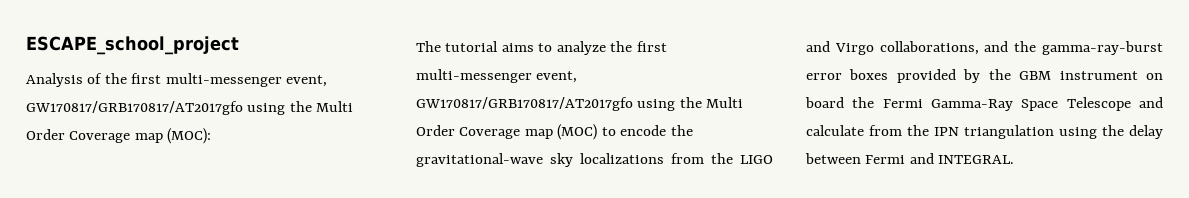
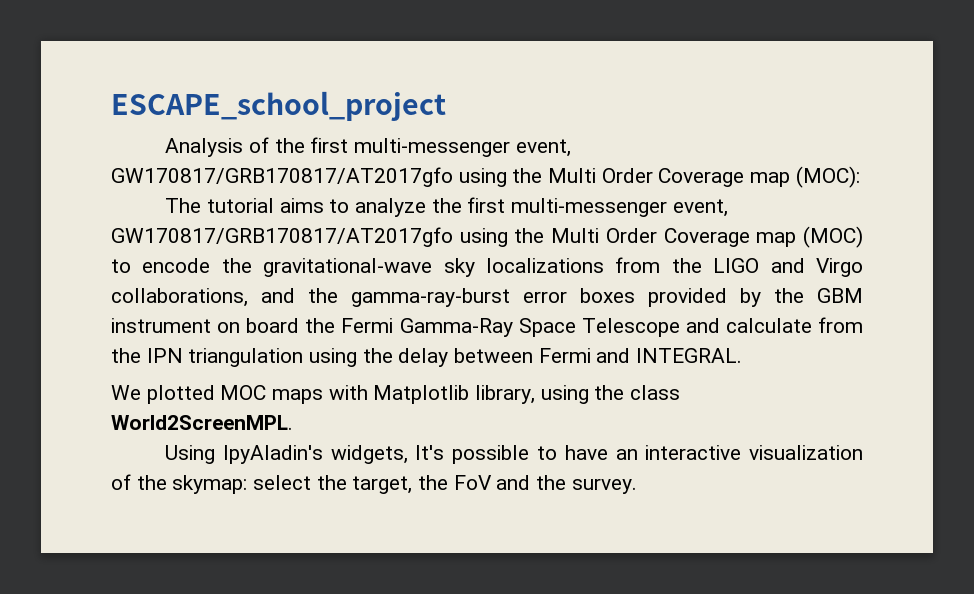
(1015, 159) none -> [111,385,681,404] [111,415,293,430] [165,445,863,464] [111,474,637,494] // We plotted MOC maps with Matplotlib library, using the class World2ScreenMPL. // Using IpyAladin's widgets, It's possible to have an interactive visualization of the skymap: select the target, the FoV and the survey.

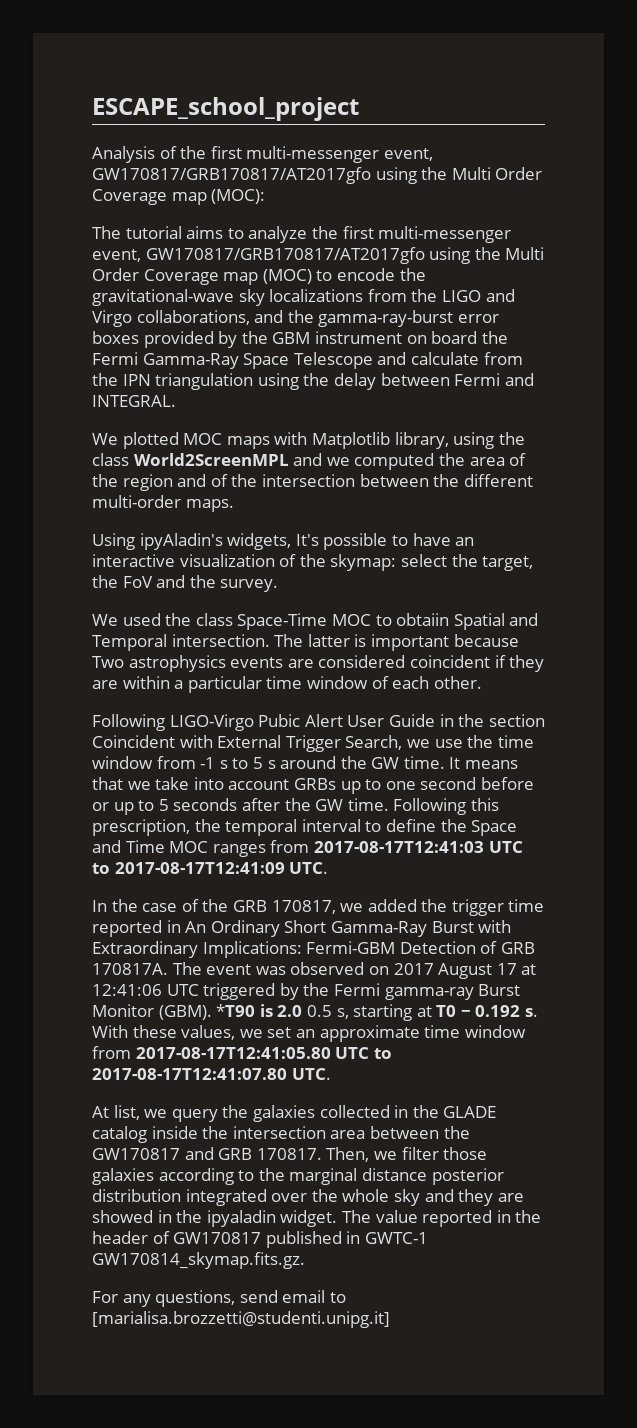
[111,415,293,430] World2ScreenMPL. -> [133,453,527,470] [92,474,533,491] [92,495,234,512] World2ScreenMPL and we computed the area of the region and of the intersection between the different multi-order maps.
[222,445,323,464] IpyAladin's -> [139,533,223,550] ipyAladin's
(637, 486) none -> [92,613,539,630] [92,634,519,651] [92,655,545,672] [92,676,482,693] [92,714,545,731] [92,735,534,752] [92,756,519,769] [92,777,534,794] [92,798,499,815] [92,819,518,836] [92,840,523,857] [92,862,329,874] [92,899,545,916] [92,920,512,937] [92,941,535,958] [92,962,537,979] [92,983,521,1000] [92,1004,539,1021] [92,1025,526,1042] [92,1046,392,1059] [92,1068,331,1080] [92,1105,497,1122] [92,1126,470,1143] [92,1147,488,1162] [92,1168,504,1185] [92,1189,524,1206] [92,1210,542,1227] [92,1231,428,1248] [92,1252,305,1269] [92,1290,346,1307] [92,1311,390,1328] // We used the class Space-Time MOC to obtaiin Spatial and Temporal intersection. The latter is important because Two astrophysics events are considered coincident if they are within a particular time window of each other. // Following LIGO-Virgo Pubic Alert User Guide in the section Coincident with External Trigger Search, we use the time window from -1 s to 5 s around the GW time. It means that we take into account GRBs up to one second before or up to 5 seconds after the GW time. Following this prescription, the temporal interval to define the Space and Time MOC ranges from 2017-08-17T12:41:03 UTC to 2017-08-17T12:41:09 UTC. // In the case of the GRB 170817, we added the trigger time reported in An Ordinary Short Gamma-Ray Burst with Extraordinary Implications: Fermi-GBM Detection of GRB 170817A. The event was observed on 2017 August 17 at 12:41:06 UTC triggered by the Fermi gamma-ray Burst Monitor (GBM). *T90 is 2.0 0.5 s, starting at T0 − 0.192 s. With these values, we set an approximate time window from 2017-08-17T12:41:05.80 UTC to 2017-08-17T12:41:07.80 UTC. // At list, we query the galaxies collected in the GLADE catalog inside the intersection area between the GW170817 and GRB 170817. Then, we filter those galaxies according to the marginal distance posterior distribution integrated over the whole sky and they are showed in the ipyaladin widget. The value reported in the header of GW170817 published in GWTC-1 GW170814_skymap.fits.gz. // For any questions, send email to [marialisa.brozzetti@studenti.unipg.it]

